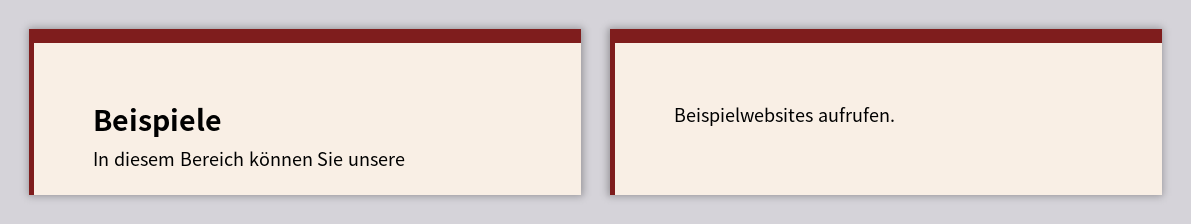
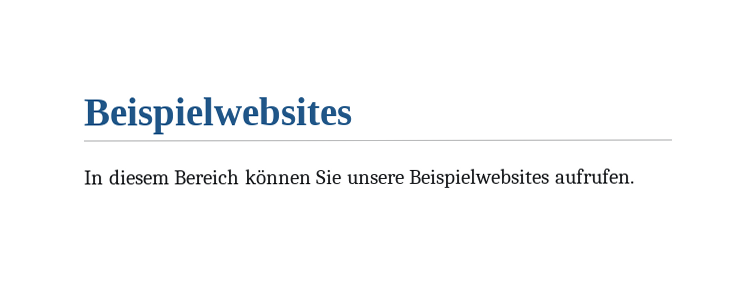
[93,107,222,137] Beispiele -> [83,97,352,135] Beispielwebsites

